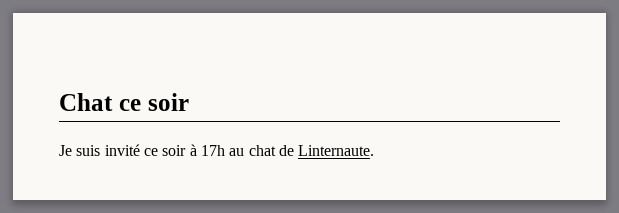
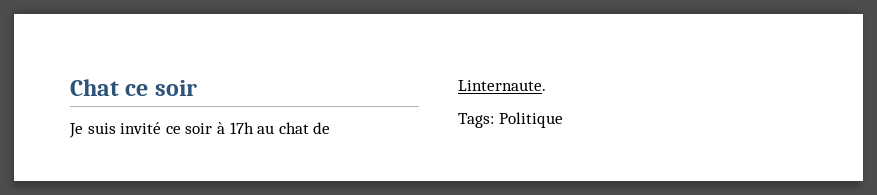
(375, 150) none -> [458,112,563,128] // Tags: Politique

